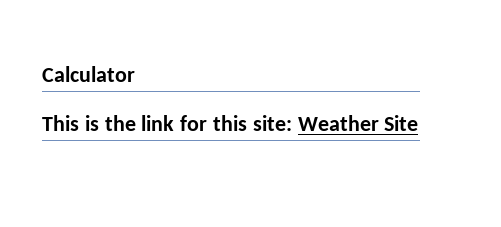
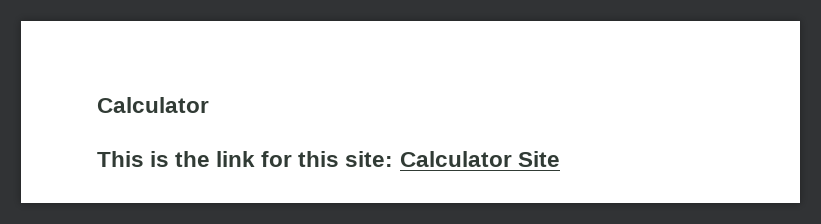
[297,115,379,131] Weather -> [399,151,512,167] Calculator

